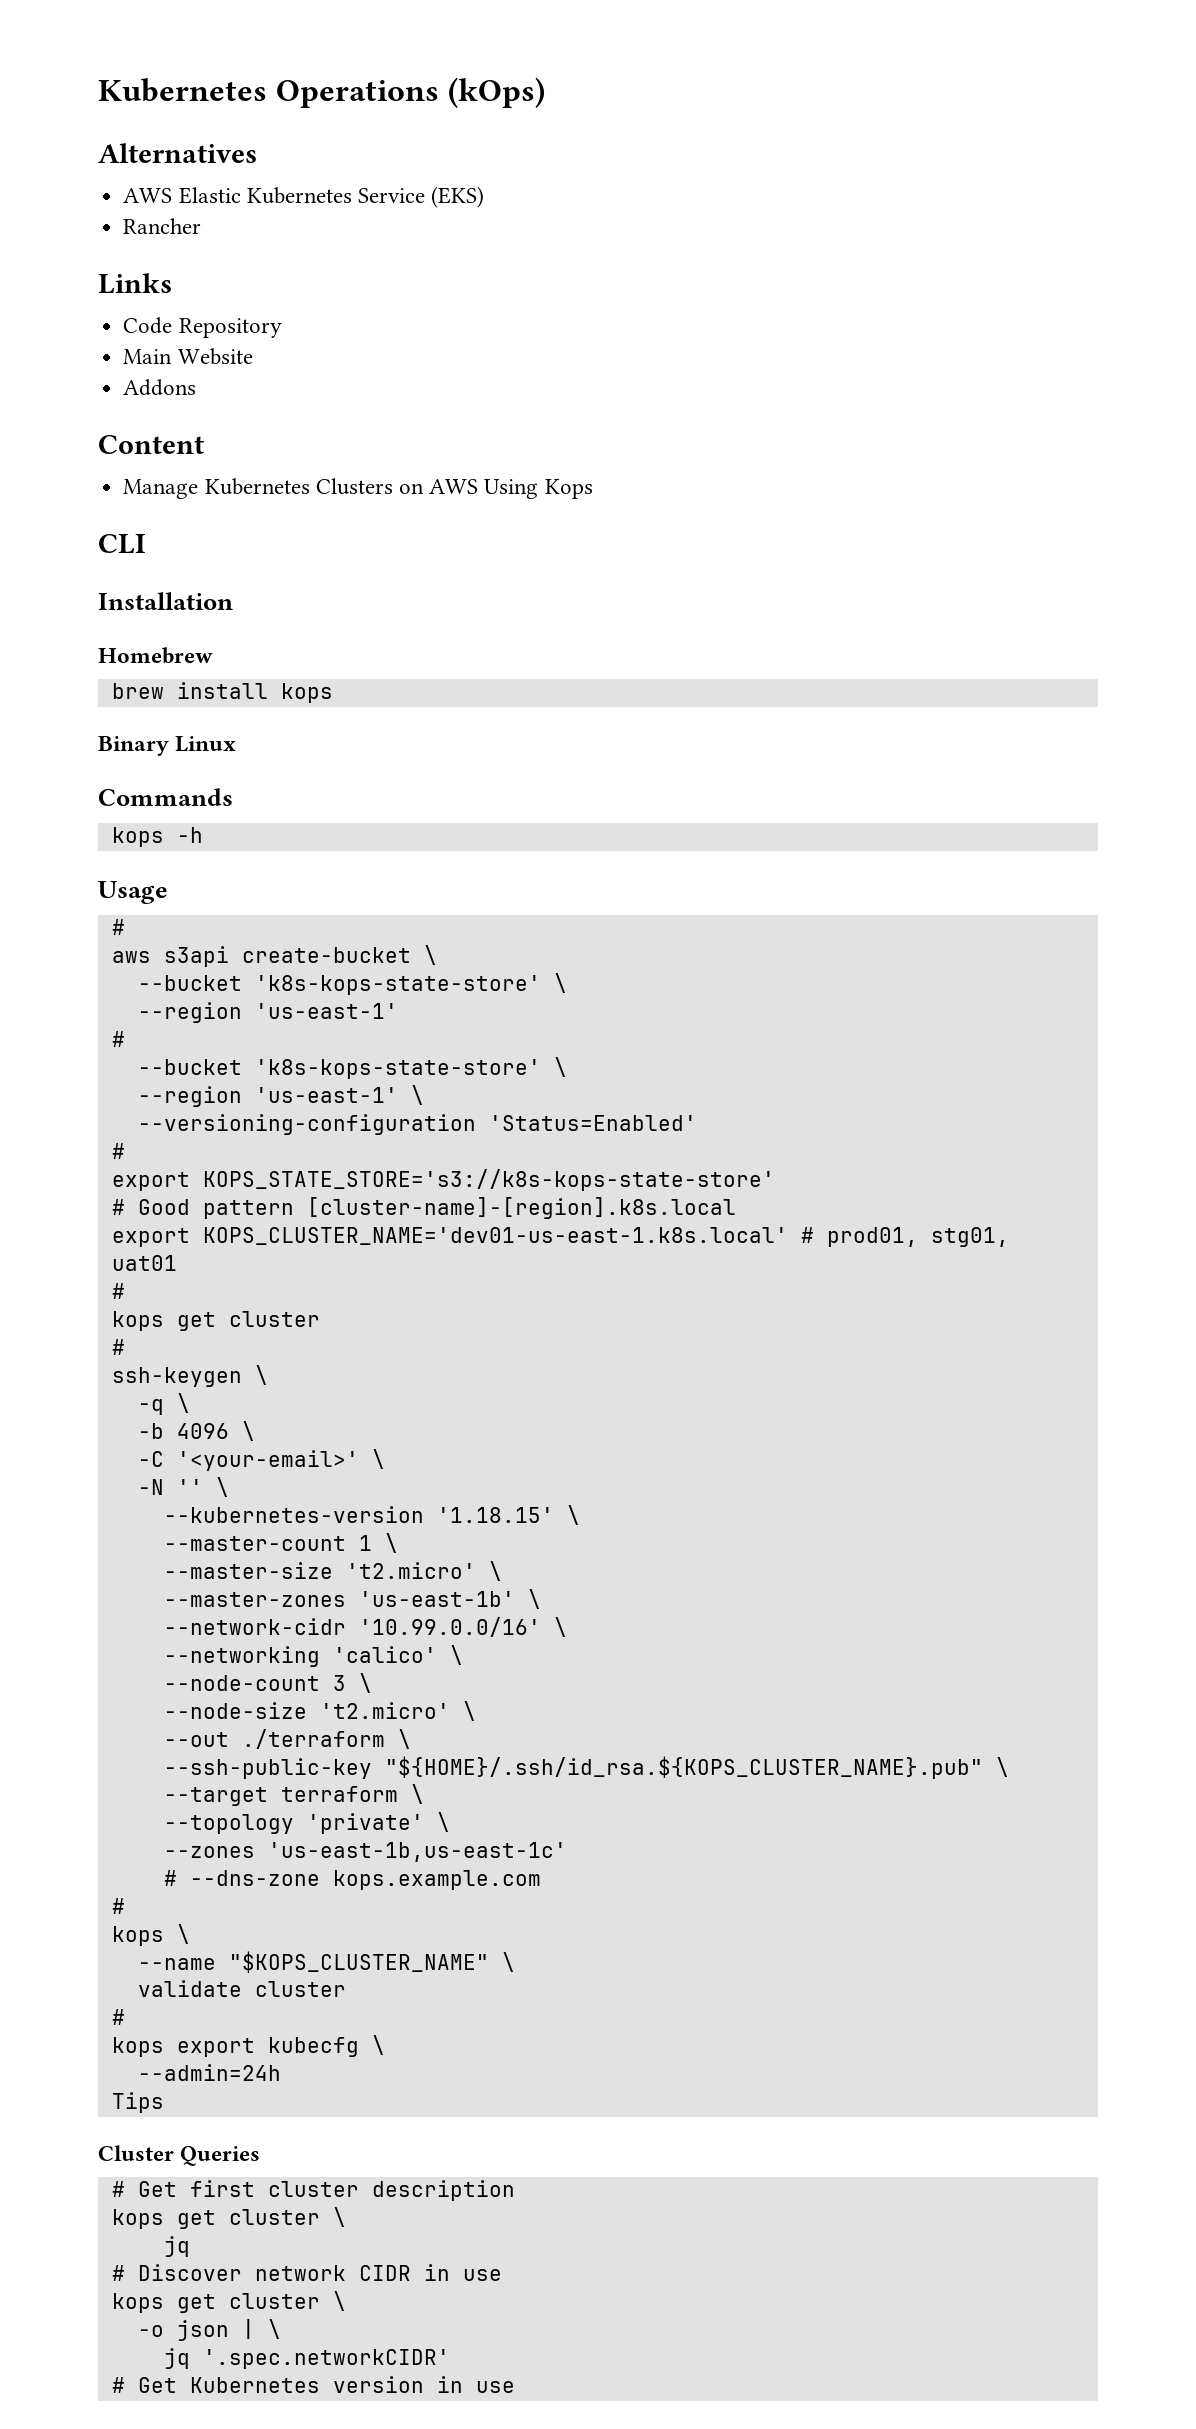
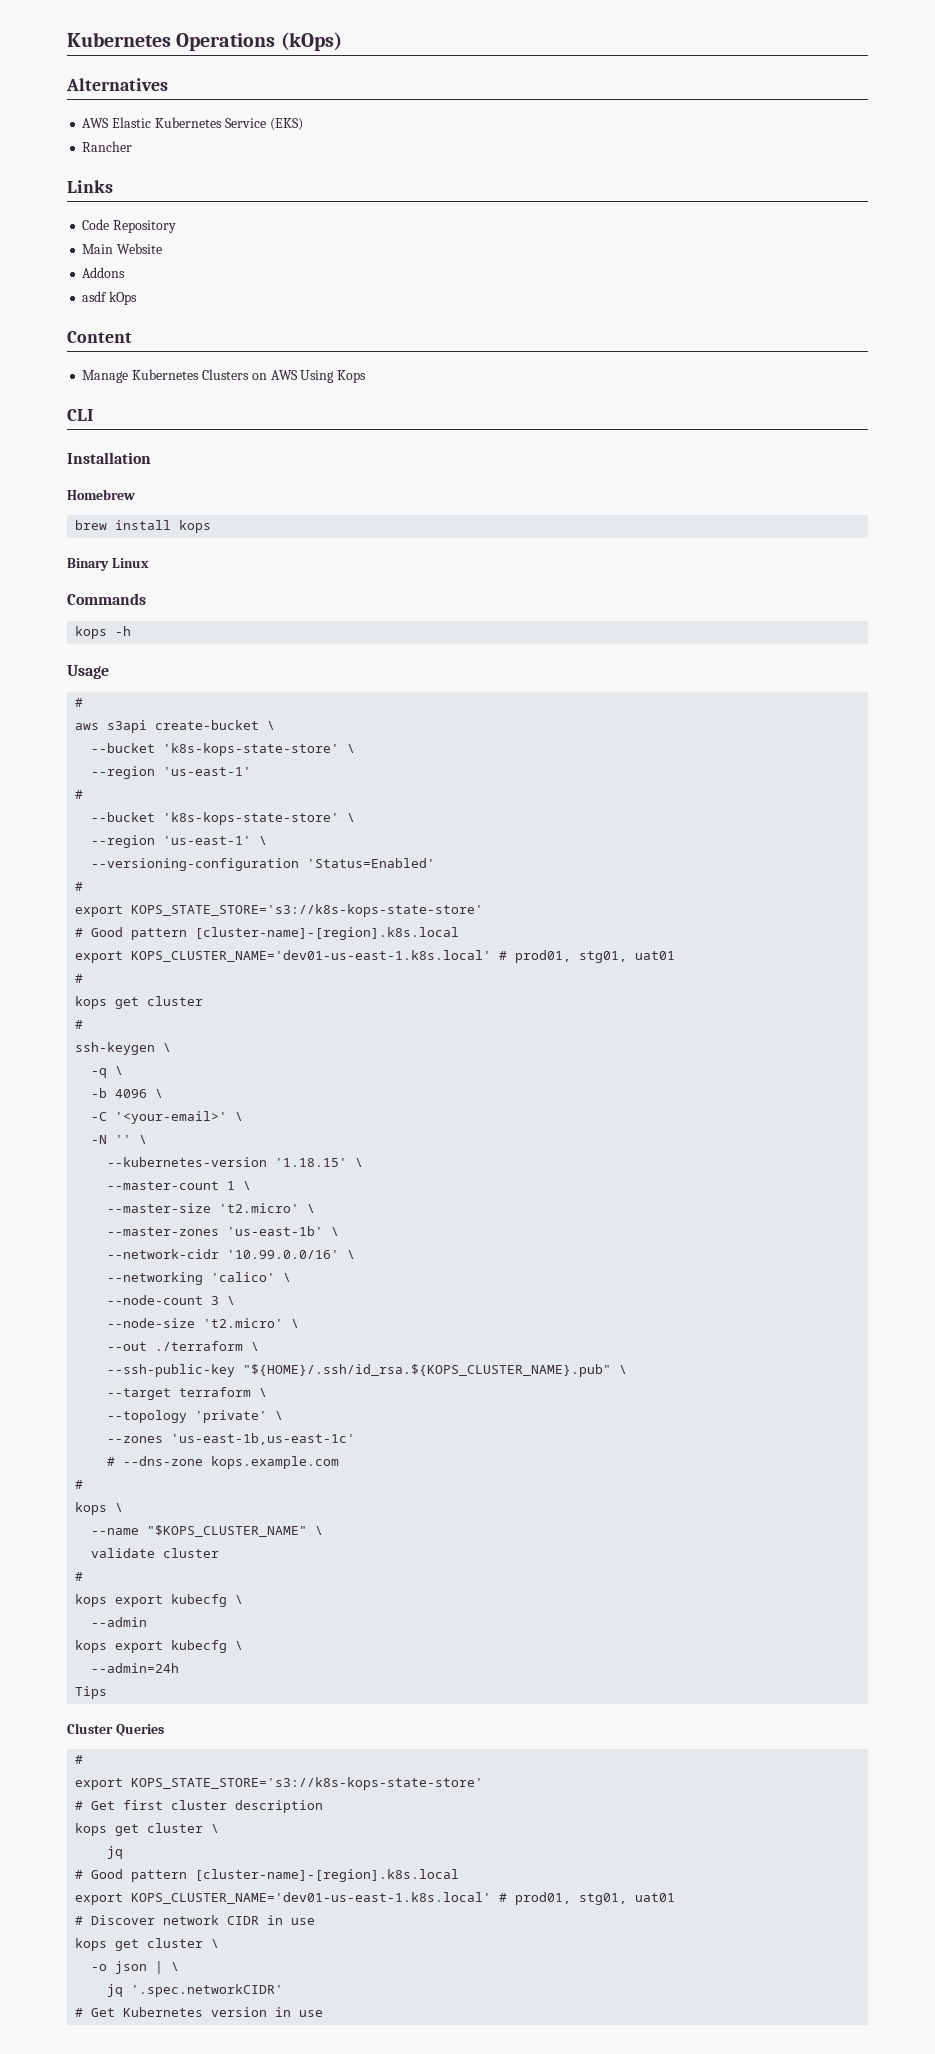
(197, 387) none -> [82,291,138,305] // asdf kOps
(385, 2045) none -> [91,1617,148,1627] [75,1640,244,1653] // --admin // kops export kubecfg \
(125, 2189) none -> [75,1777,484,1790] [75,1801,84,1810] // export KOPS_STATE_STORE='s3://k8s-kops-state-store' // #
(190, 2246) none -> [75,1869,460,1882] [75,1892,676,1905] // # Good pattern [cluster-name]-[region].k8s.local // export KOPS_CLUSTER_NAME='dev01-us-east-1.k8s.local' # prod01, stg01, uat01

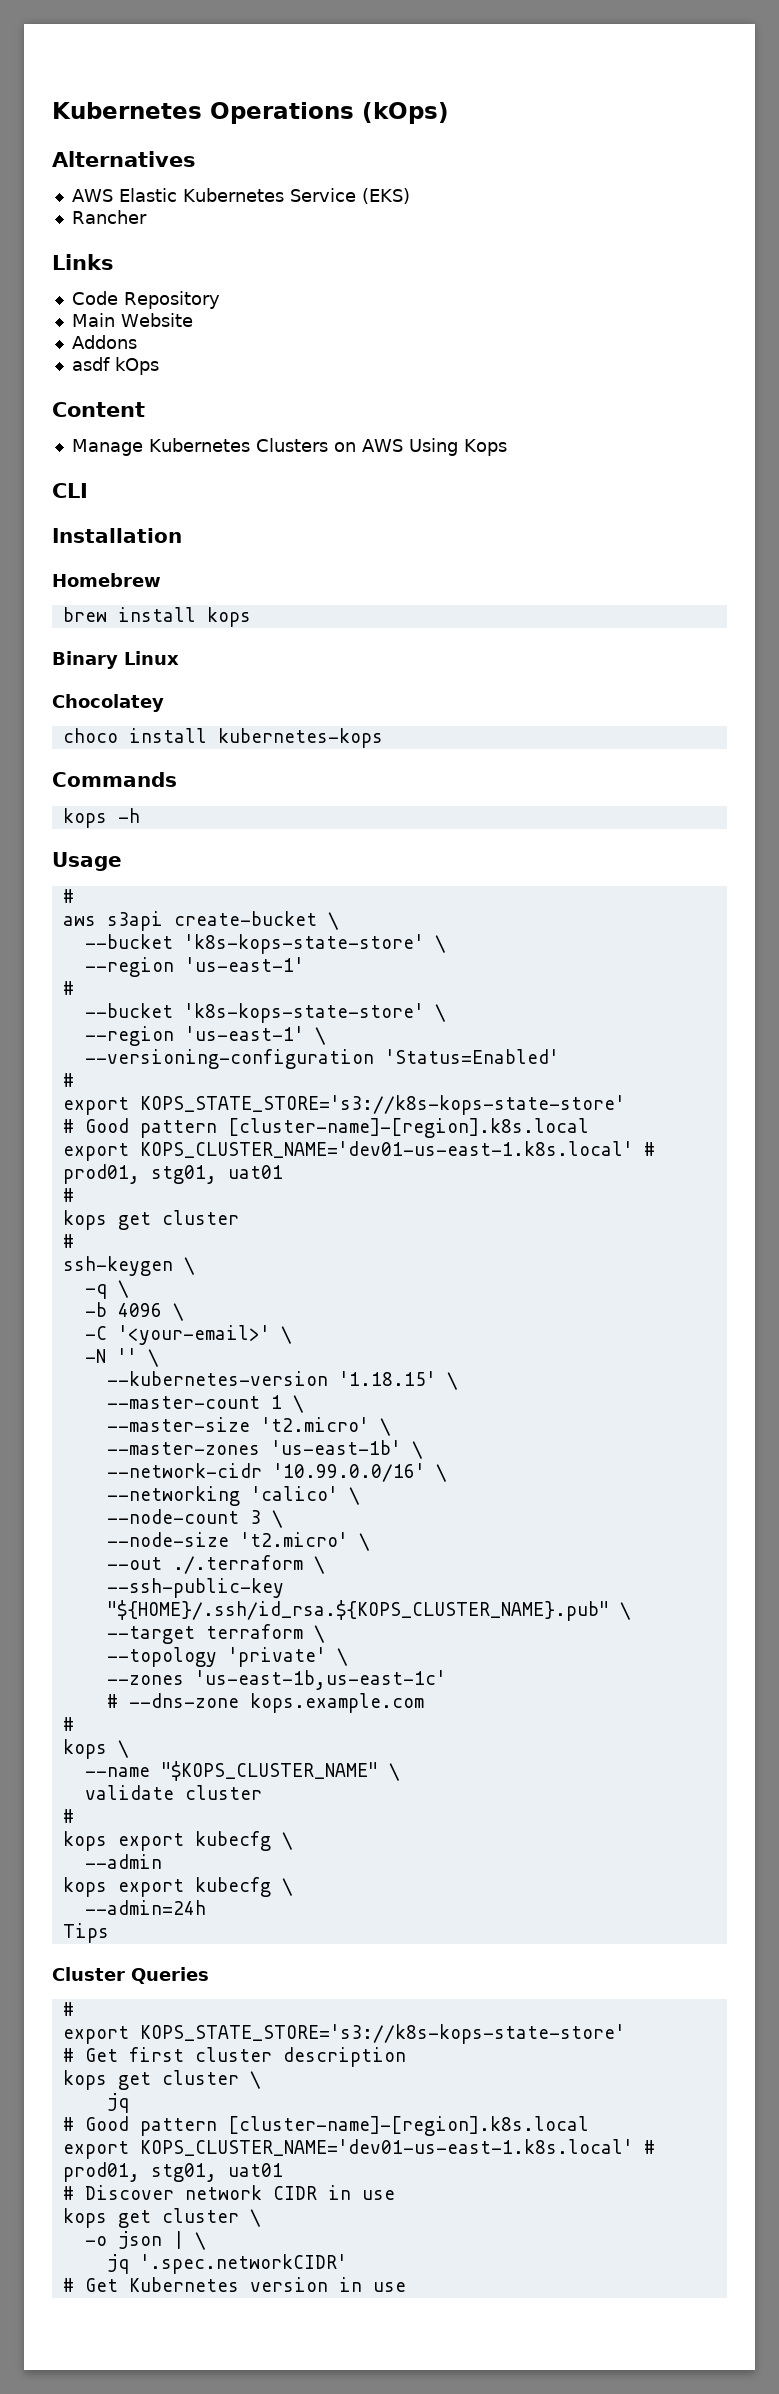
(149, 563) none -> [52,694,164,712] [62,728,383,748] // Chocolatey // choco install kubernetes-kops
[155,1341,244,1351] ./terraform -> [172,1555,303,1574] ./.terraform

